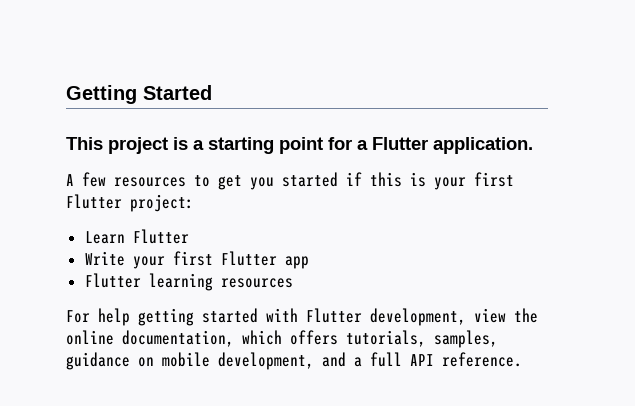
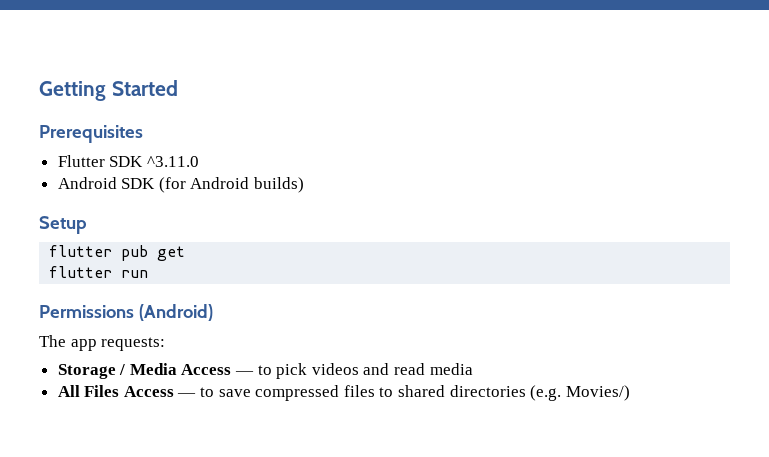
[66,137,533,154] [66,172,514,190] [66,194,194,212] [84,229,189,244] [84,251,309,269] [84,273,293,291] [66,308,538,326] [66,330,498,348] [66,352,522,370] This project is a starting point for a Flutter application. // A few resources to get you started if this is your first Flutter project: // Learn Flutter // Write your first Flutter app // Flutter learning resources // For help getting started with Flutter development, view the online documentation, which offers tutorials, samples, guidance on mobile development, and a full API reference. -> [39,125,143,143] [57,155,199,167] [57,177,305,193] [39,216,87,234] [49,245,186,261] [49,266,149,278] [39,304,213,321] [39,335,166,351] [57,363,473,379] [57,385,630,401] Prerequisites // Flutter SDK ^3.11.0 // Android SDK (for Android builds) // Setup // flutter pub get // flutter run // Permissions (Android) // The app requests: // Storage / Media Access — to pick videos and read media // All Files Access — to save compressed files to shared directories (e.g. Movies/)

